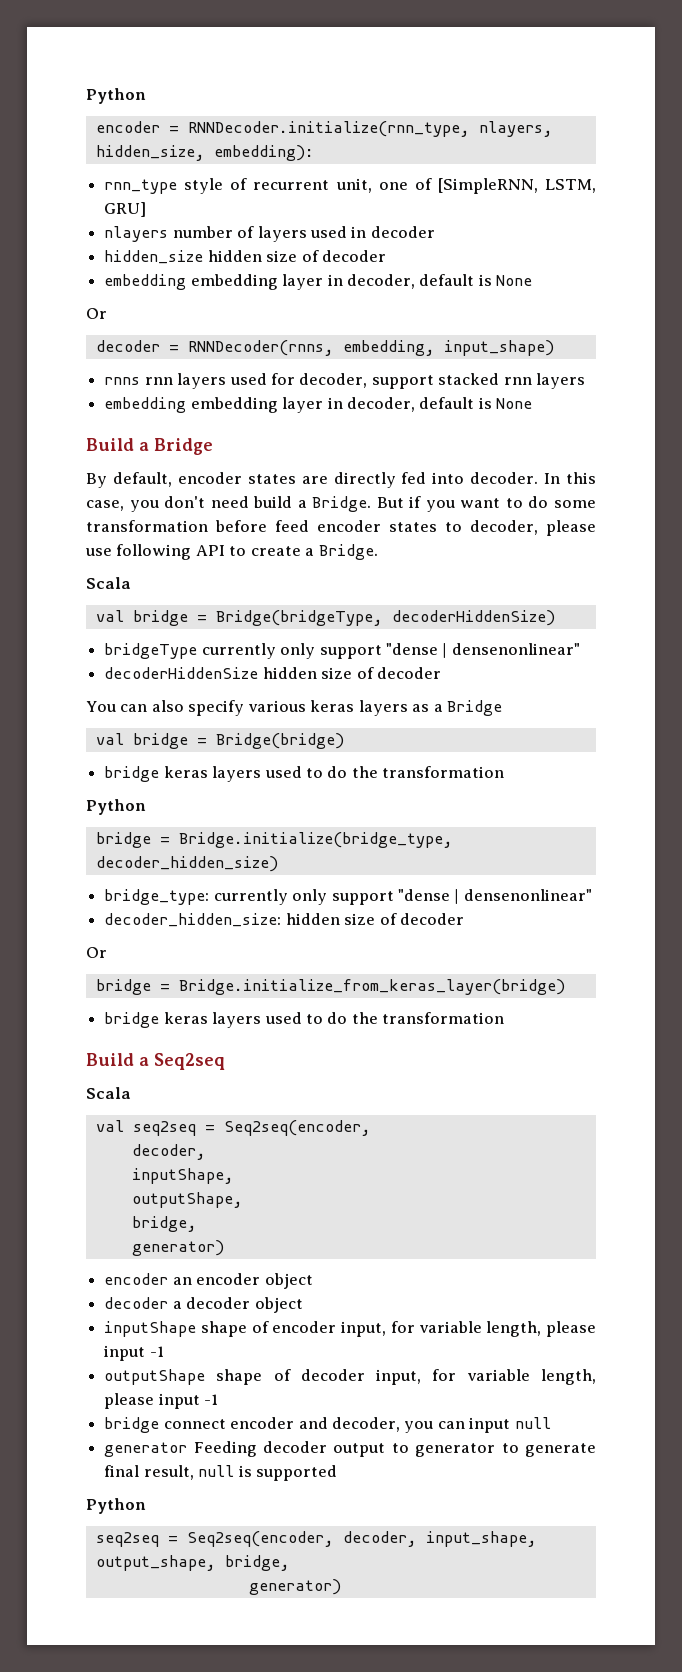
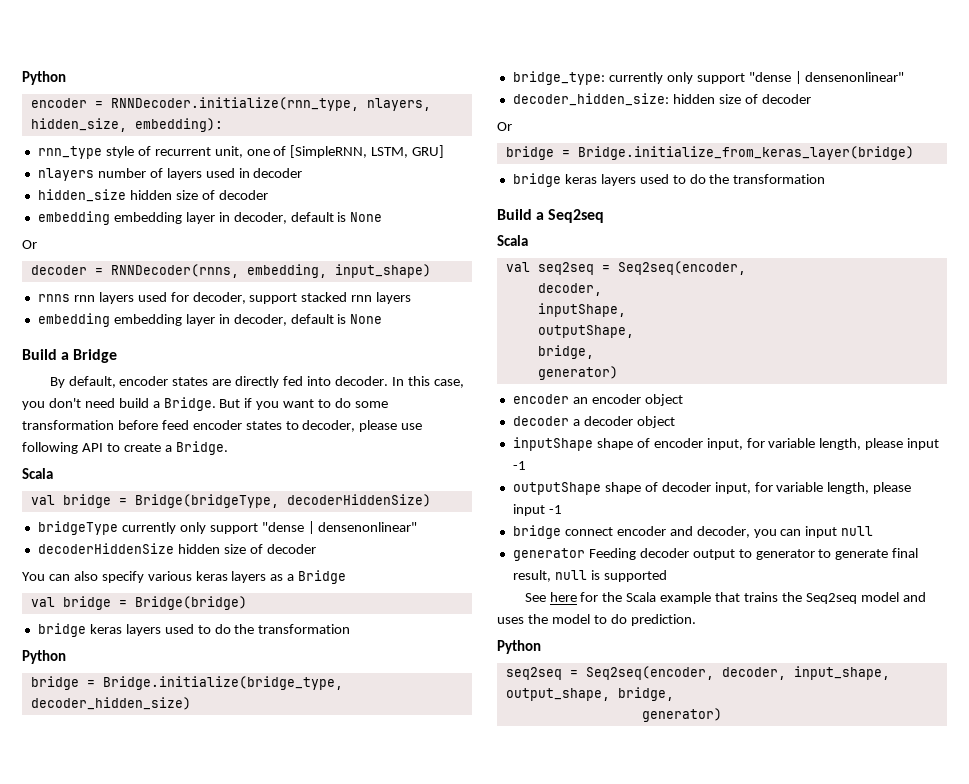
(337, 1473) none -> [524,592,926,604] [497,614,696,626] // See here for the Scala example that trains the Seq2seq model and uses the model to do prediction.

